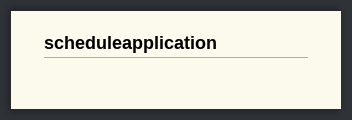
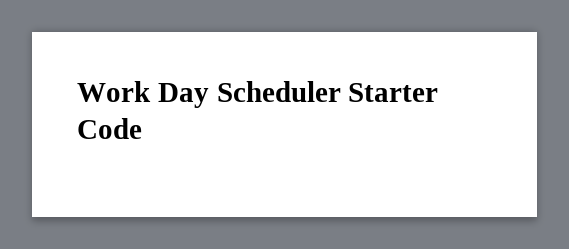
[44,36,217,53] scheduleapplication -> [77,81,439,108] [77,118,142,139] Work Day Scheduler Starter Code

